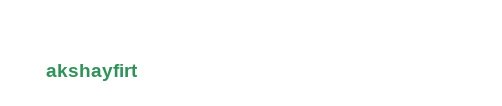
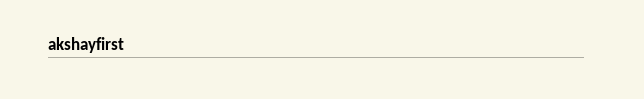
[46,64,138,81] akshayfirt -> [48,37,124,53] akshayfirst

